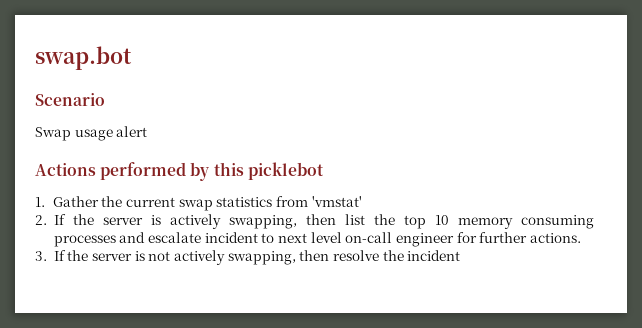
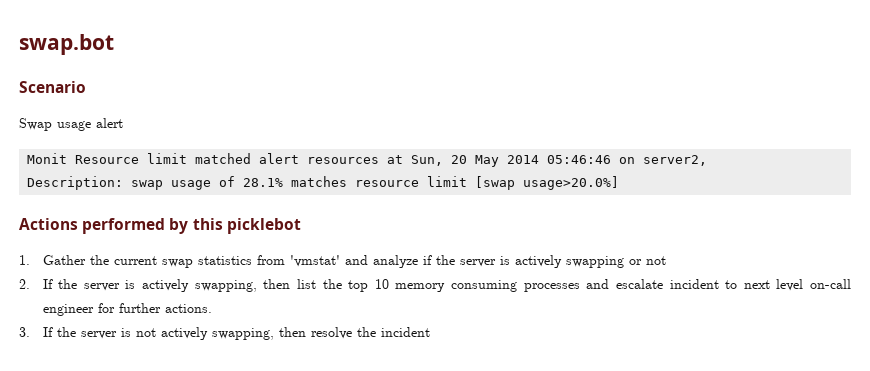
(148, 131) none -> [27,153,708,167] [27,176,620,190] // Monit Resource limit matched alert resources at Sun, 20 May 2014 05:46:46 on server2, // Description: swap usage of 28.1% matches resource limit [swap usage>20.0%]
(362, 201) none -> [344,255,666,268] and analyze if the server is actively swapping or not

